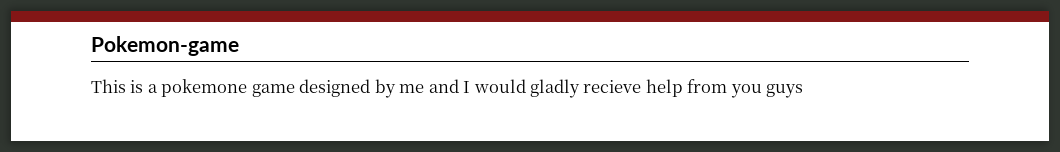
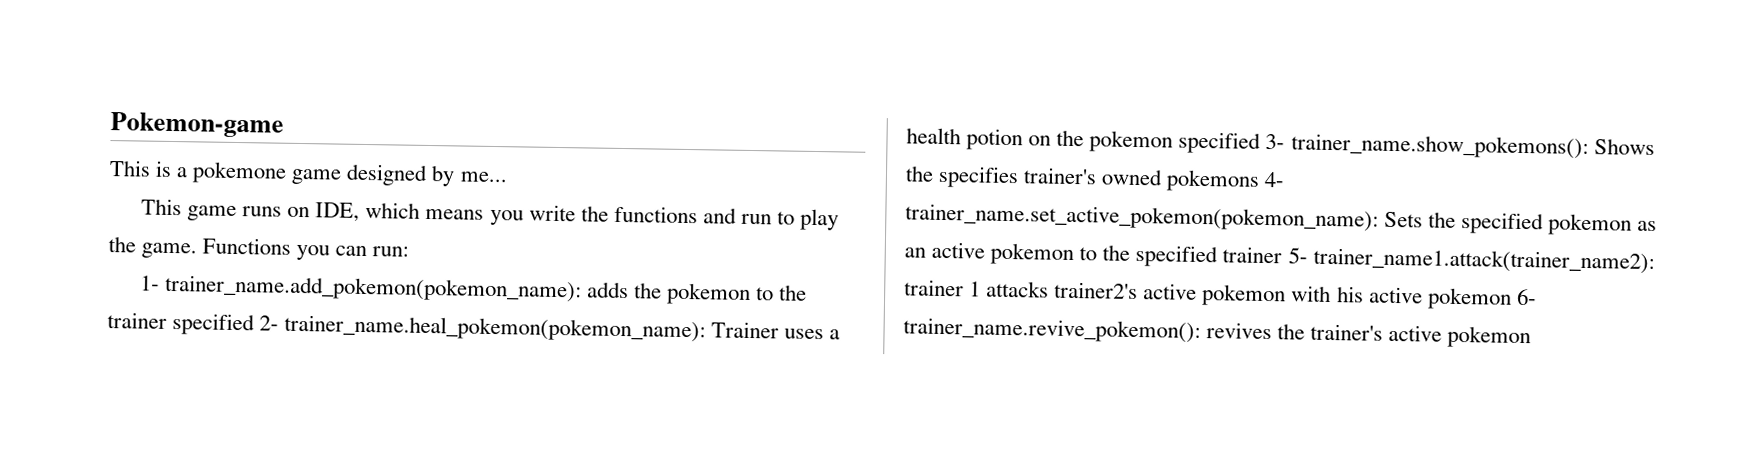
[399,79,804,98] me and I would gladly recieve help from you guys -> [459,171,507,183] [140,198,840,231] [108,236,410,261] [139,274,808,306] [107,312,841,343] [906,127,1655,159] [905,165,1286,192] [905,203,1658,236] [904,241,1655,275] [904,279,1537,310] [903,317,1532,349] me... // This game runs on IDE, which means you write the functions and run to play the game. Functions you can run: // 1- trainer_name.add_pokemon(pokemon_name): adds the pokemon to the trainer specified 2- trainer_name.heal_pokemon(pokemon_name): Trainer uses a health potion on the pokemon specified 3- trainer_name.show_pokemons(): Shows the specifies trainer's owned pokemons 4- trainer_name.set_active_pokemon(pokemon_name): Sets the specified pokemon as an active pokemon to the specified trainer 5- trainer_name1.attack(trainer_name2): trainer 1 attacks trainer2's active pokemon with his active pokemon 6- trainer_name.revive_pokemon(): revives the trainer's active pokemon

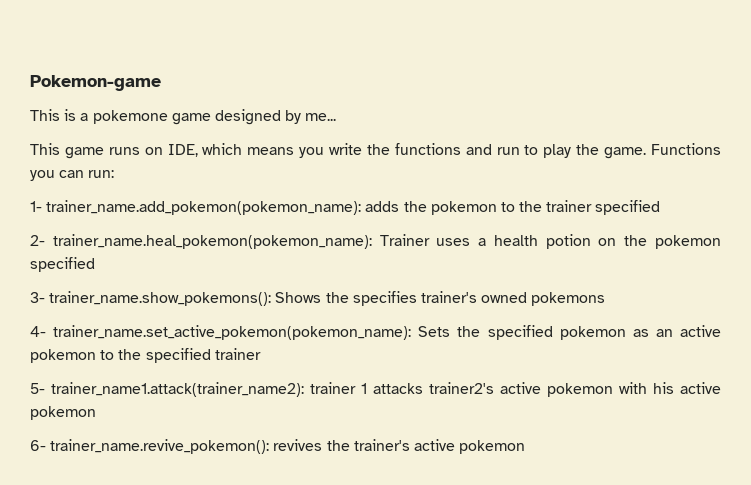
(256, 324) none -> (661, 207) //
(1262, 142) none -> (95, 264) //
(1261, 180) none -> (606, 299) //
(1283, 255) none -> (261, 354) //
(1512, 298) none -> (96, 413) //

